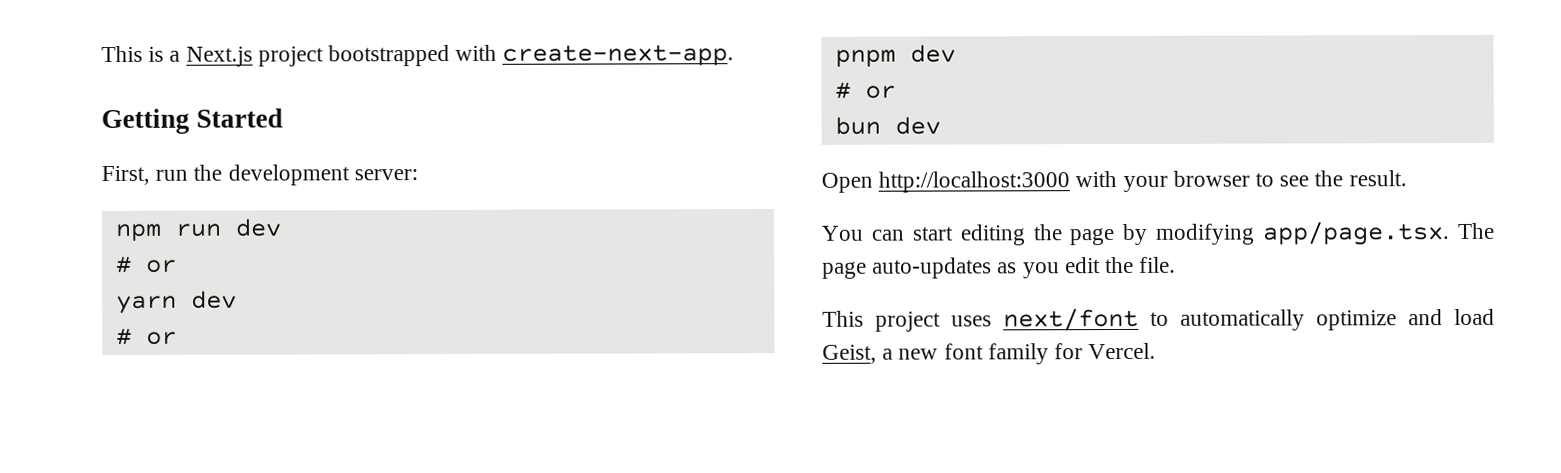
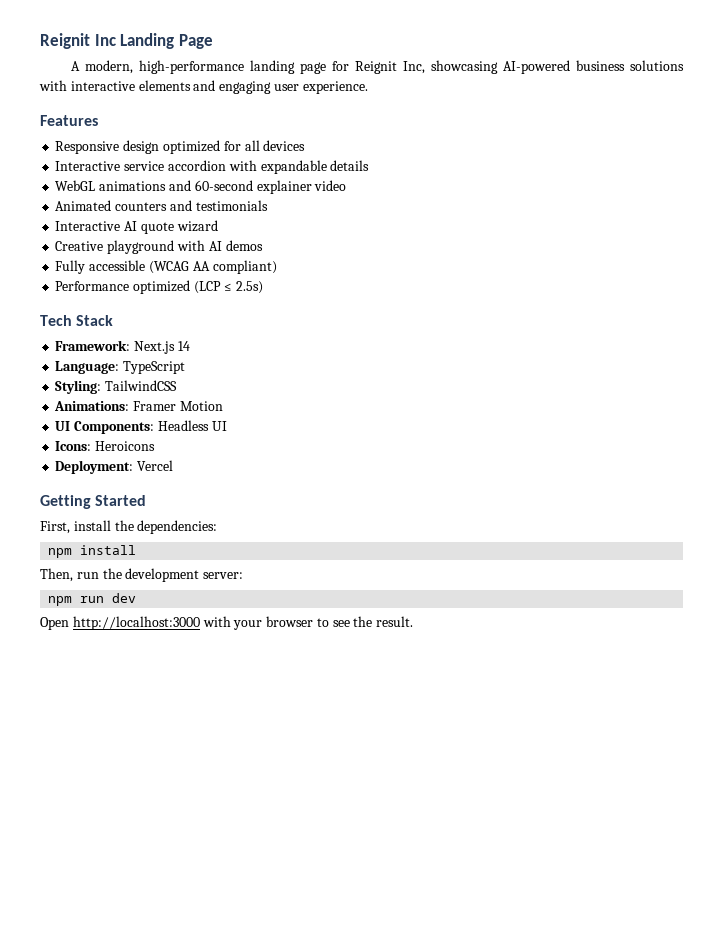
[101,44,735,67] [101,108,284,135] [101,165,150,186] This is a Next.js project bootstrapped with create-next-app. // Getting Started // First, -> [40,33,213,49] [70,60,684,74] [39,80,368,94] [40,115,98,126] [55,140,306,154] [55,160,370,174] [55,180,347,194] [55,200,268,211] [55,220,218,234] [55,240,263,254] [55,260,277,274] [55,280,263,294] [40,315,114,326] [55,340,190,354] [55,361,186,374] [55,380,178,394] [54,401,223,411] [55,420,227,434] [55,441,156,451] [55,460,174,474] [40,495,147,509] [40,520,218,534] [48,545,137,558] [40,568,73,582] Reignit Inc Landing Page // A modern, high-performance landing page for Reignit Inc, showcasing AI-powered business solutions with interactive elements and engaging user experience. // Features // Responsive design optimized for all devices // Interactive service accordion with expandable details // WebGL animations and 60-second explainer video // Animated counters and testimonials // Interactive AI quote wizard // Creative playground with AI demos // Fully accessible (WCAG AA compliant) // Performance optimized (LCP ≤ 2.5s) // Tech Stack // Framework: Next.js 14 // Language: TypeScript // Styling: TailwindCSS // Animations: Framer Motion // UI Components: Headless UI // Icons: Heroicons // Deployment: Vercel // Getting Started // First, install the dependencies: // npm install // Then,
[115,255,177,273] [115,290,237,314] [115,327,177,345] [834,44,956,67] [834,81,896,99] [834,116,941,135] // # or // yarn dev // # or // pnpm dev // # or // bun dev -> (137, 598) none
[821,221,1495,246] [822,256,1177,279] [822,307,1495,332] [822,342,1157,365] // You can start editing the page by modifying app/page.tsx. The page auto-updates as you edit the file. // This project uses next/font to automatically optimize and load Geist, a new font family for Vercel. -> (414, 621) none

